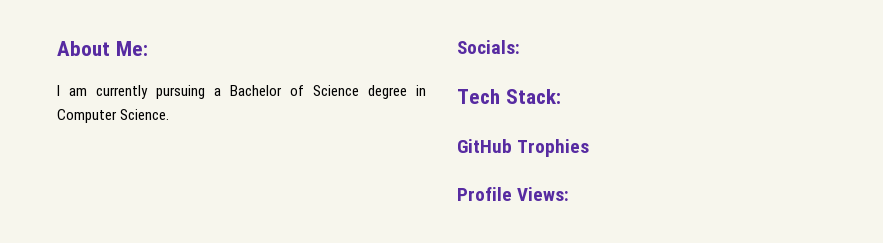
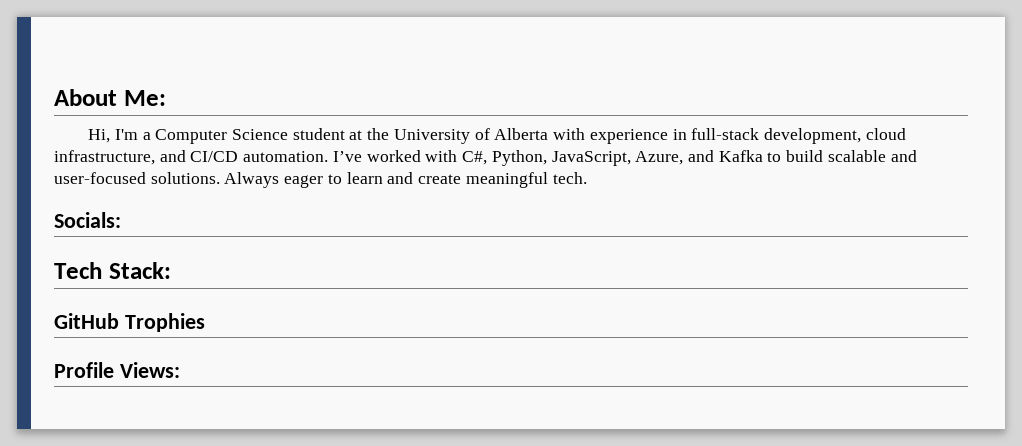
[57,85,426,99] [57,109,170,123] I am currently pursuing a Bachelor of Science degree in Computer Science. -> [88,128,906,144] [54,150,917,166] [54,172,587,188] Hi, I'm a Computer Science student at the University of Alberta with experience in full-stack development, cloud infrastructure, and CI/CD automation. I’ve worked with C#, Python, JavaScript, Azure, and Kafka to build scalable and user-focused solutions. Always eager to learn and create meaningful tech.

